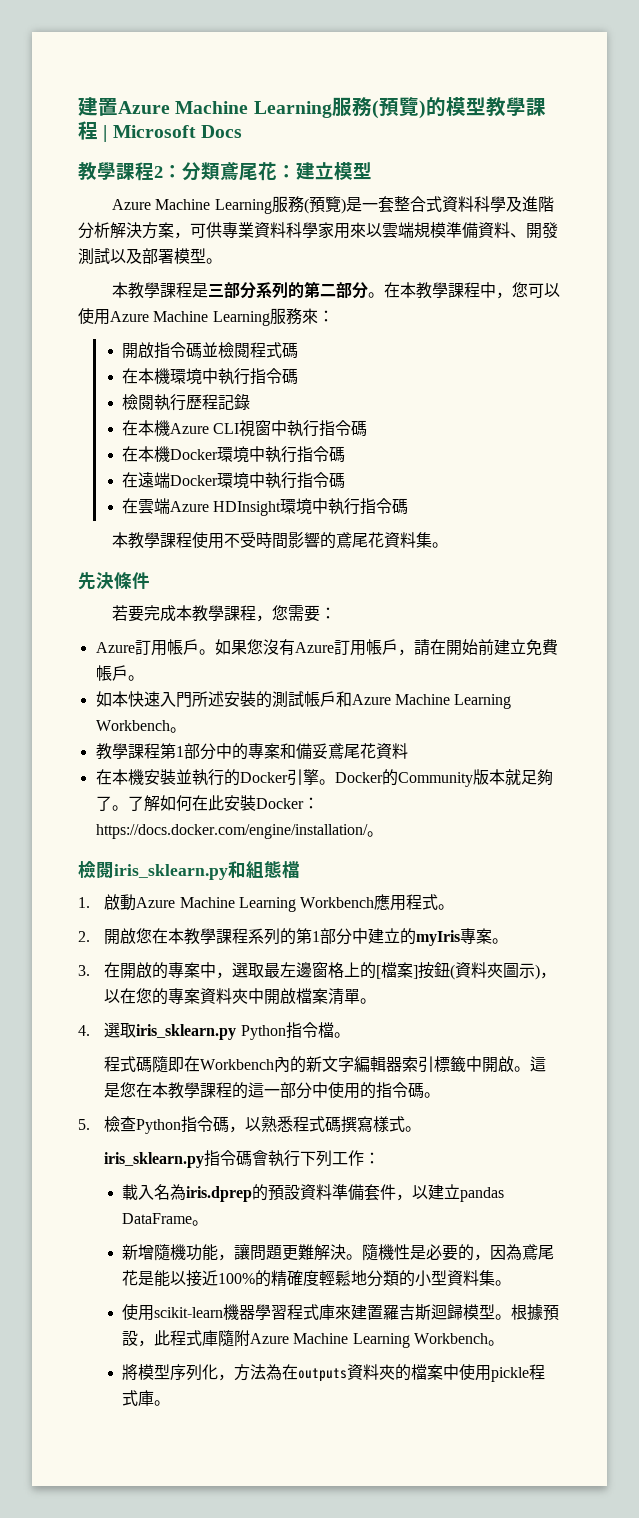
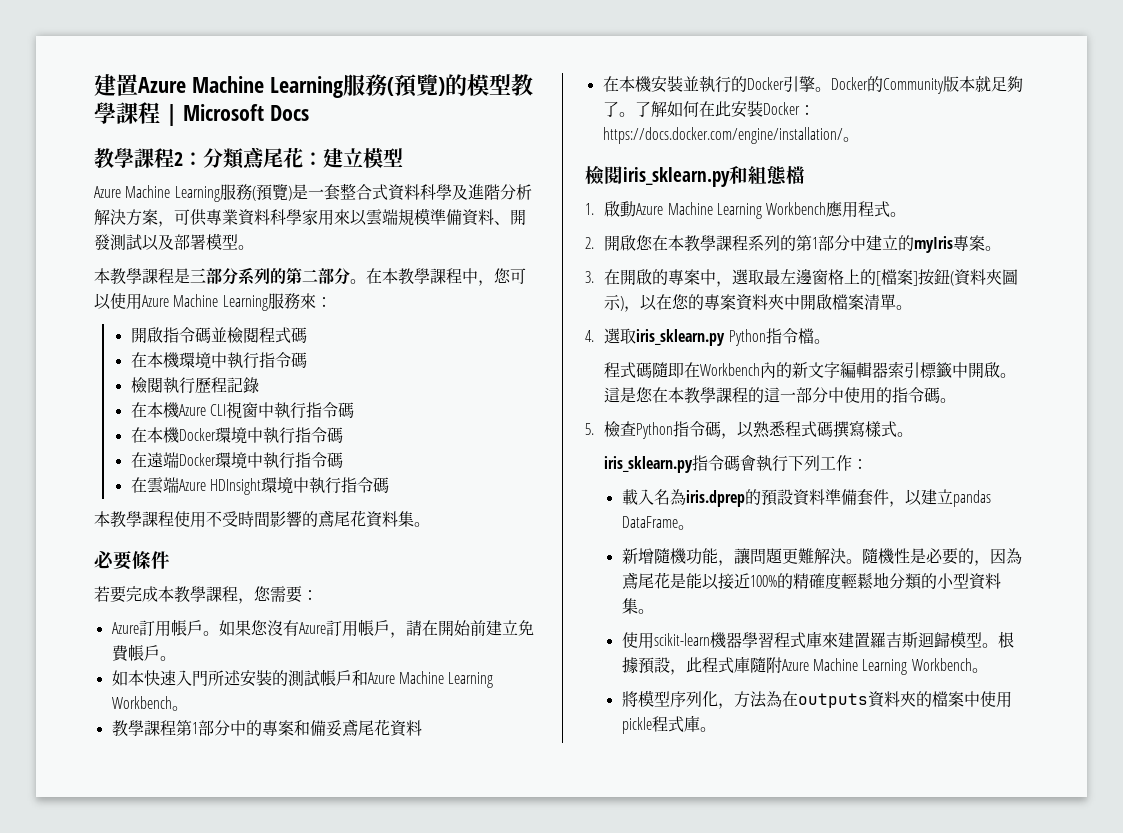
[78,572,114,590] 先決 -> [94,551,132,570] 必要

